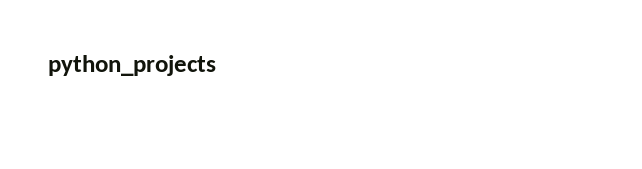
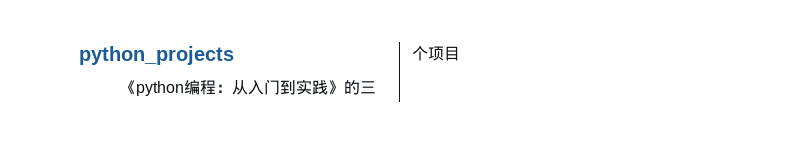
(216, 65) none -> [120,79,377,96] [412,46,460,61] // 《python编程：从入门到实践》的三个项目

